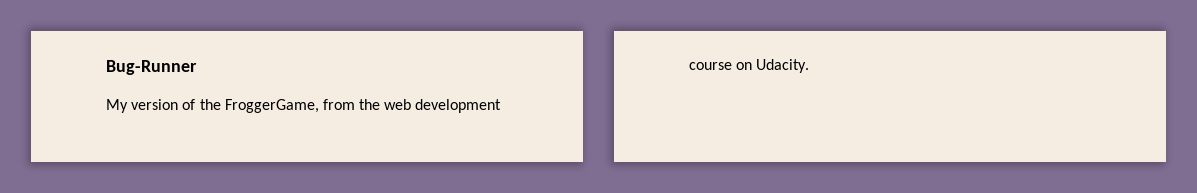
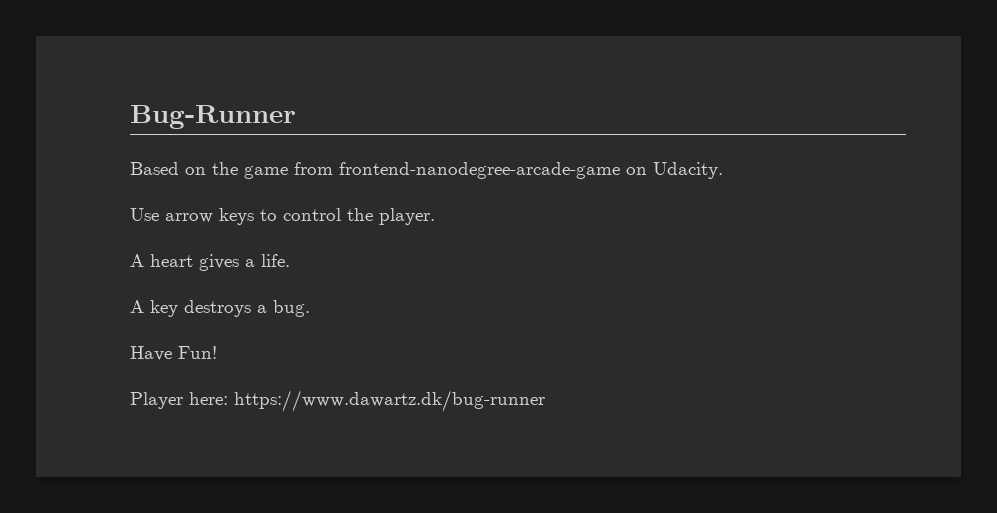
[106,99,502,113] [689,59,810,73] My version of the FroggerGame, from the web development course on Udacity. -> [130,162,723,179] [130,208,435,225] [130,254,290,271] [130,300,310,317] [130,346,217,361] [130,390,545,412] Based on the game from frontend-nanodegree-arcade-game on Udacity. // Use arrow keys to control the player. // A heart gives a life. // A key destroys a bug. // Have Fun! // Player here: https://www.dawartz.dk/bug-runner

